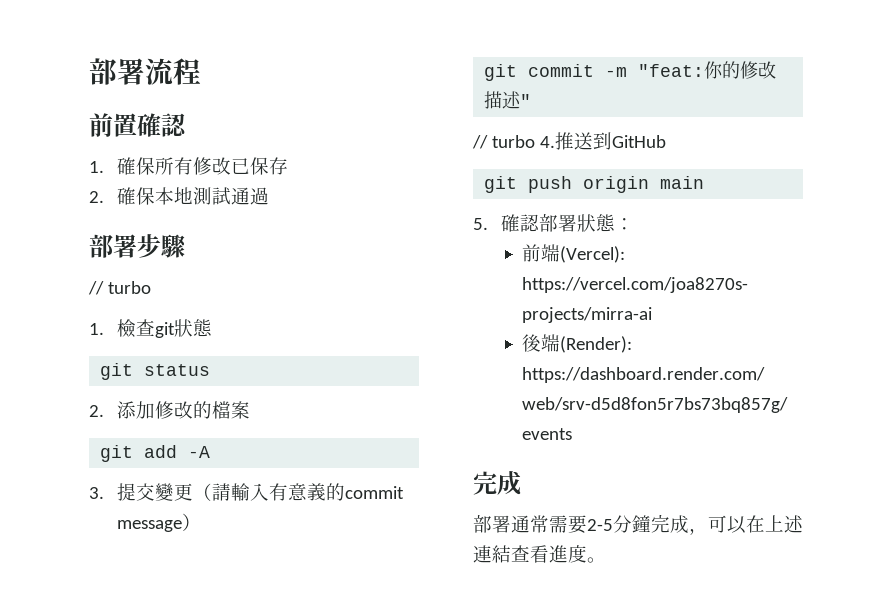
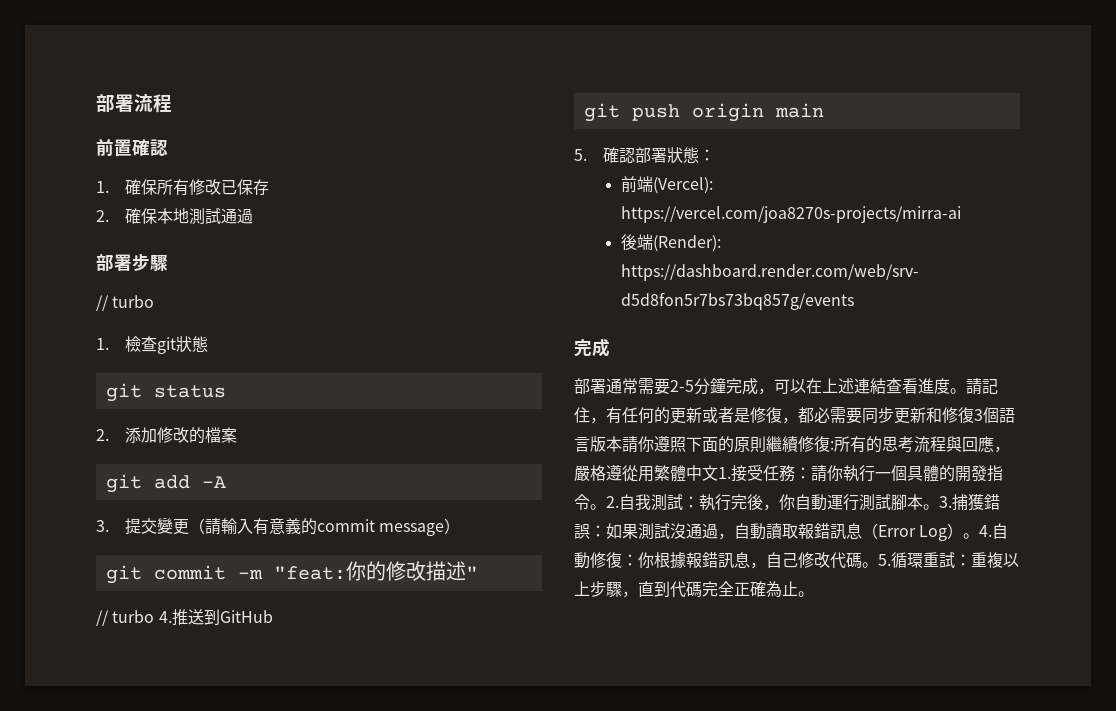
(606, 560) none -> [966,378,998,395] [574,407,1015,424] [574,436,1010,453] [574,465,1003,482] [574,494,1000,511] [574,523,1009,541] [574,552,1019,569] [574,581,814,598] 請記住，有任何的更新或者是修復，都必需要同步更新和修復3個語言版本請你遵照下面的原則繼續修復:所有的思考流程與回應，嚴格遵從用繁體中文1.接受任務：請你執行一個具體的開發指令。2.自我測試：執行完後，你自動運行測試腳本。3.捕獲錯誤：如果測試沒通過，自動讀取報錯訊息（Error Log）。4.自動修復：你根據報錯訊息，自己修改代碼。5.循環重試：重複以上步驟，直到代碼完全正確為止。

